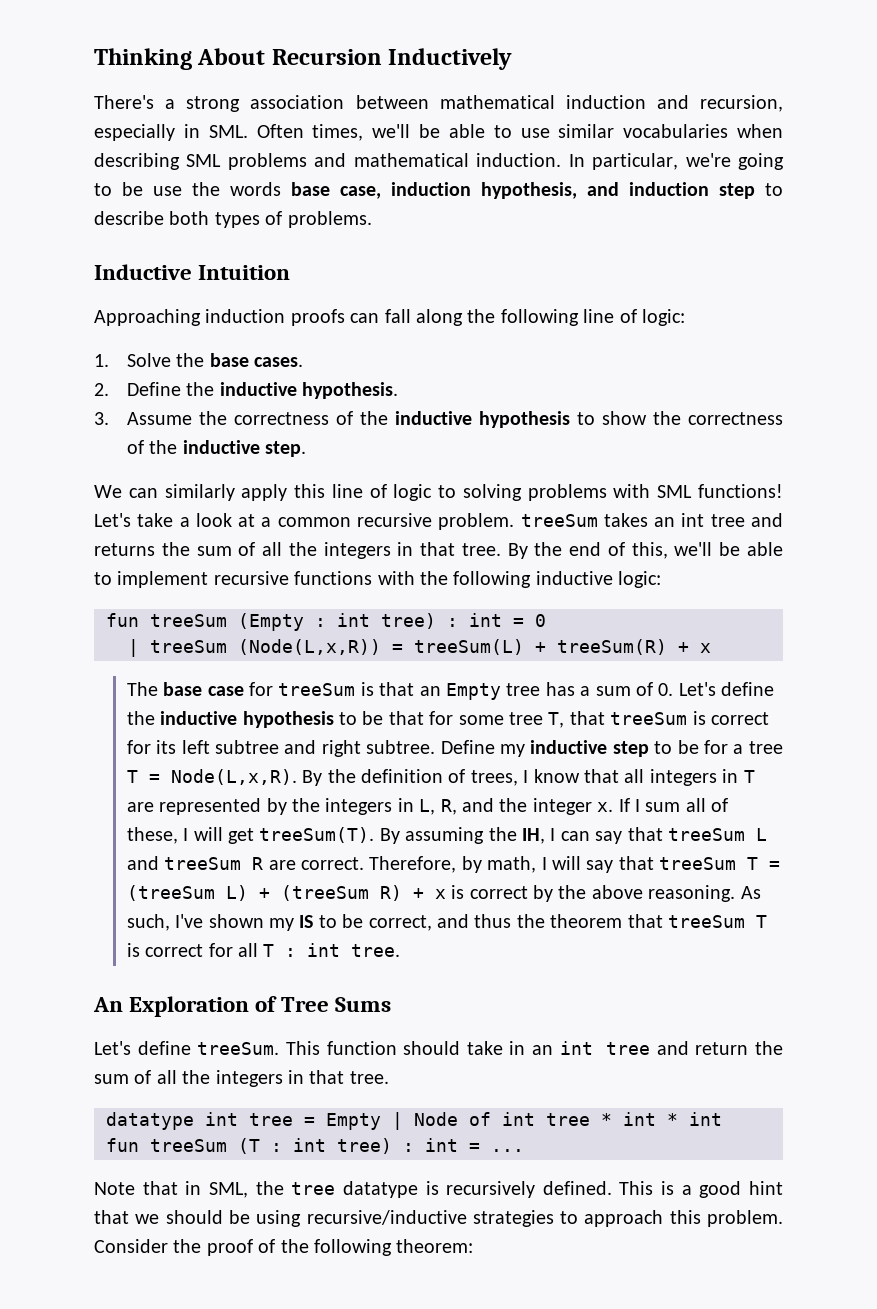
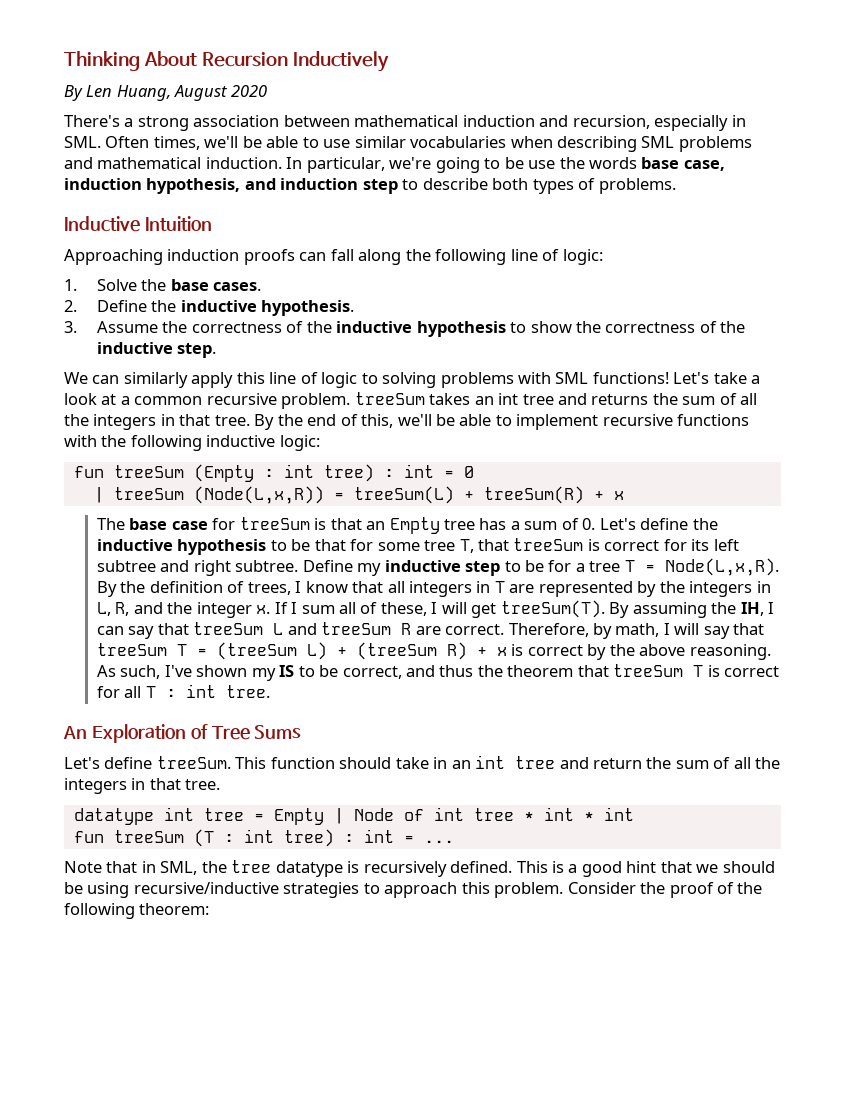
(513, 59) none -> [64,85,267,101] // By Len Huang, August 2020

